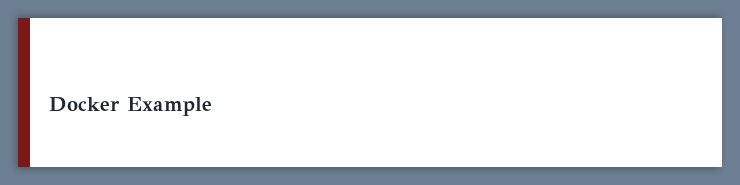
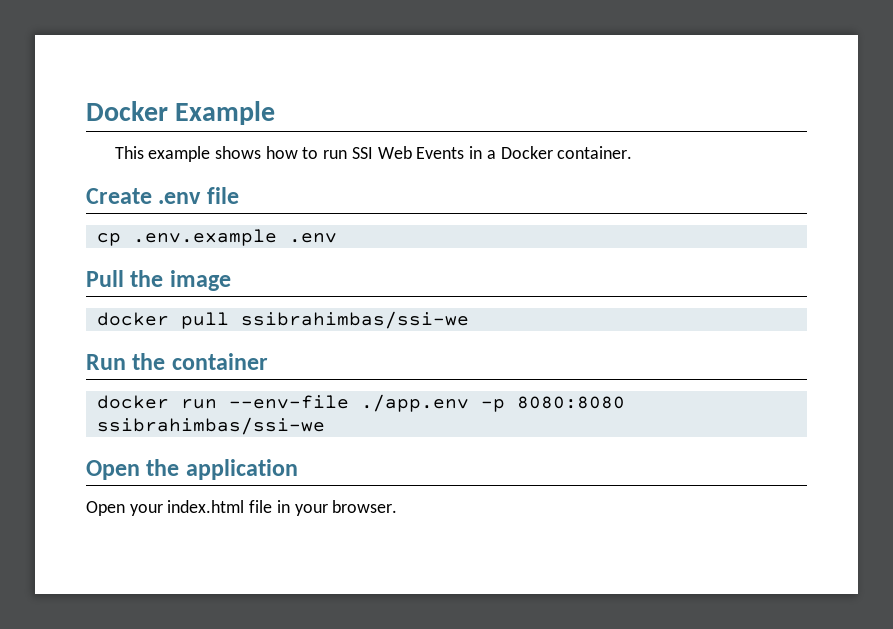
(212, 106) none -> [114,146,633,162] [86,187,239,204] [96,229,337,246] [86,270,231,291] [96,311,469,329] [86,353,268,370] [96,394,625,412] [96,417,325,435] [86,459,298,480] [86,500,398,516] // This example shows how to run SSI Web Events in a Docker container. // Create .env file // cp .env.example .env // Pull the image // docker pull ssibrahimbas/ssi-we // Run the container // docker run --env-file ./app.env -p 8080:8080 ssibrahimbas/ssi-we // Open the application // Open your index.html file in your browser.

